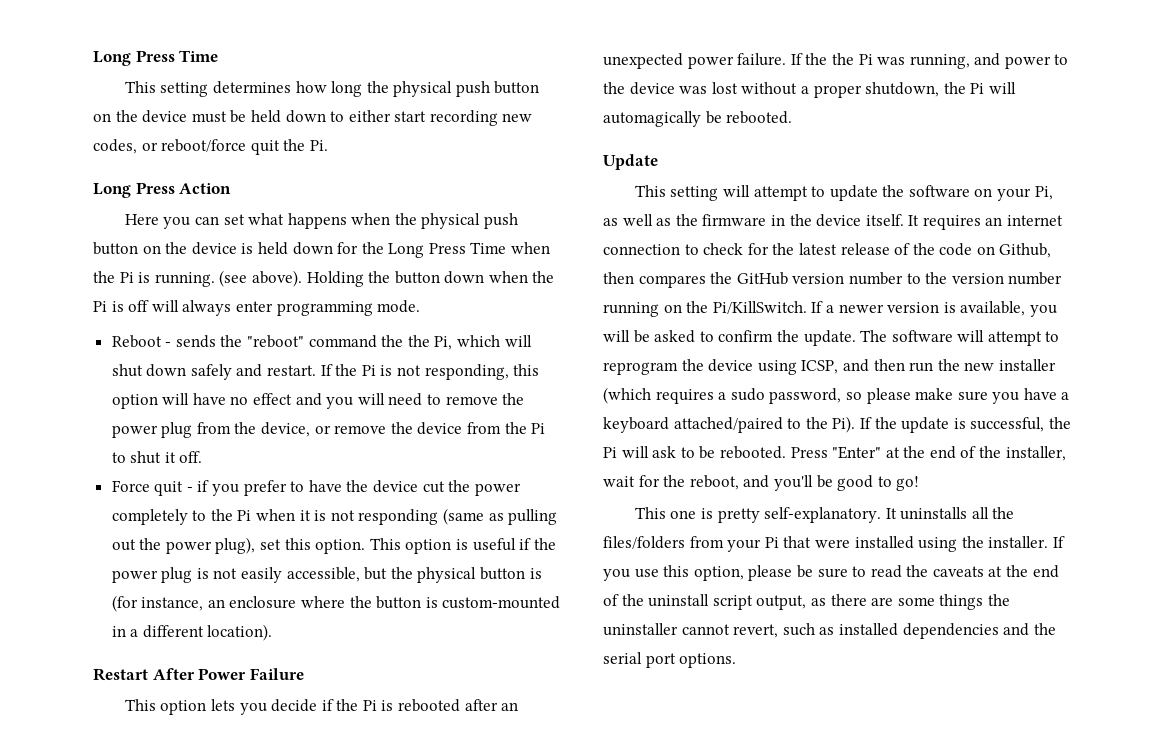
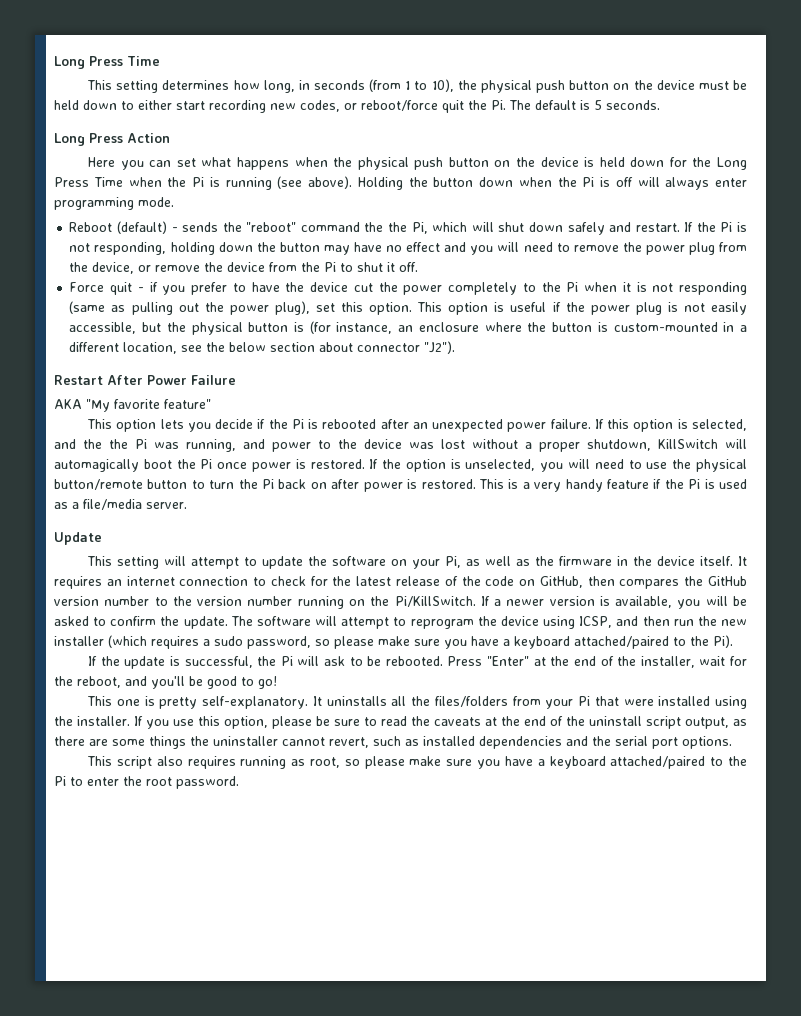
[331,81,363,97] long -> [263,79,454,93] long, in seconds (from 1 to 10),
(328, 145) none -> [509,100,660,110] The default is 5 seconds.
[154,272,215,287] running. -> [225,177,272,190] running
(162, 341) none -> [116,221,167,234] (default)
[513,364,540,376] [111,393,190,409] this option will -> [170,242,350,255] holding down the button may
[207,624,273,641] location). -> [123,341,456,354] location, see the below section about connector "J2").
(304, 674) none -> [54,399,211,412] // AKA "My favorite feature"
(803, 59) none -> [607,419,748,432] [54,439,76,449] this option is selected, and
[943,82,1016,94] [603,111,793,127] the Pi will automagically be rebooted. -> [658,439,747,449] [54,459,747,472] [54,479,747,492] [54,499,187,510] KillSwitch will automagically boot the Pi once power is restored. If the option is unselected, you will need to use the physical button/remote button to turn the Pi back on after power is restored. This is a very handy feature if the Pi is used as a file/media server.
[999,243,1052,258] Github, -> [539,576,583,588] GitHub,
(856, 424) none -> (733, 641) //
(737, 660) none -> [87,756,747,769] [54,776,239,789] // This script also requires running as root, so please make sure you have a keyboard attached/paired to the Pi to enter the root password.

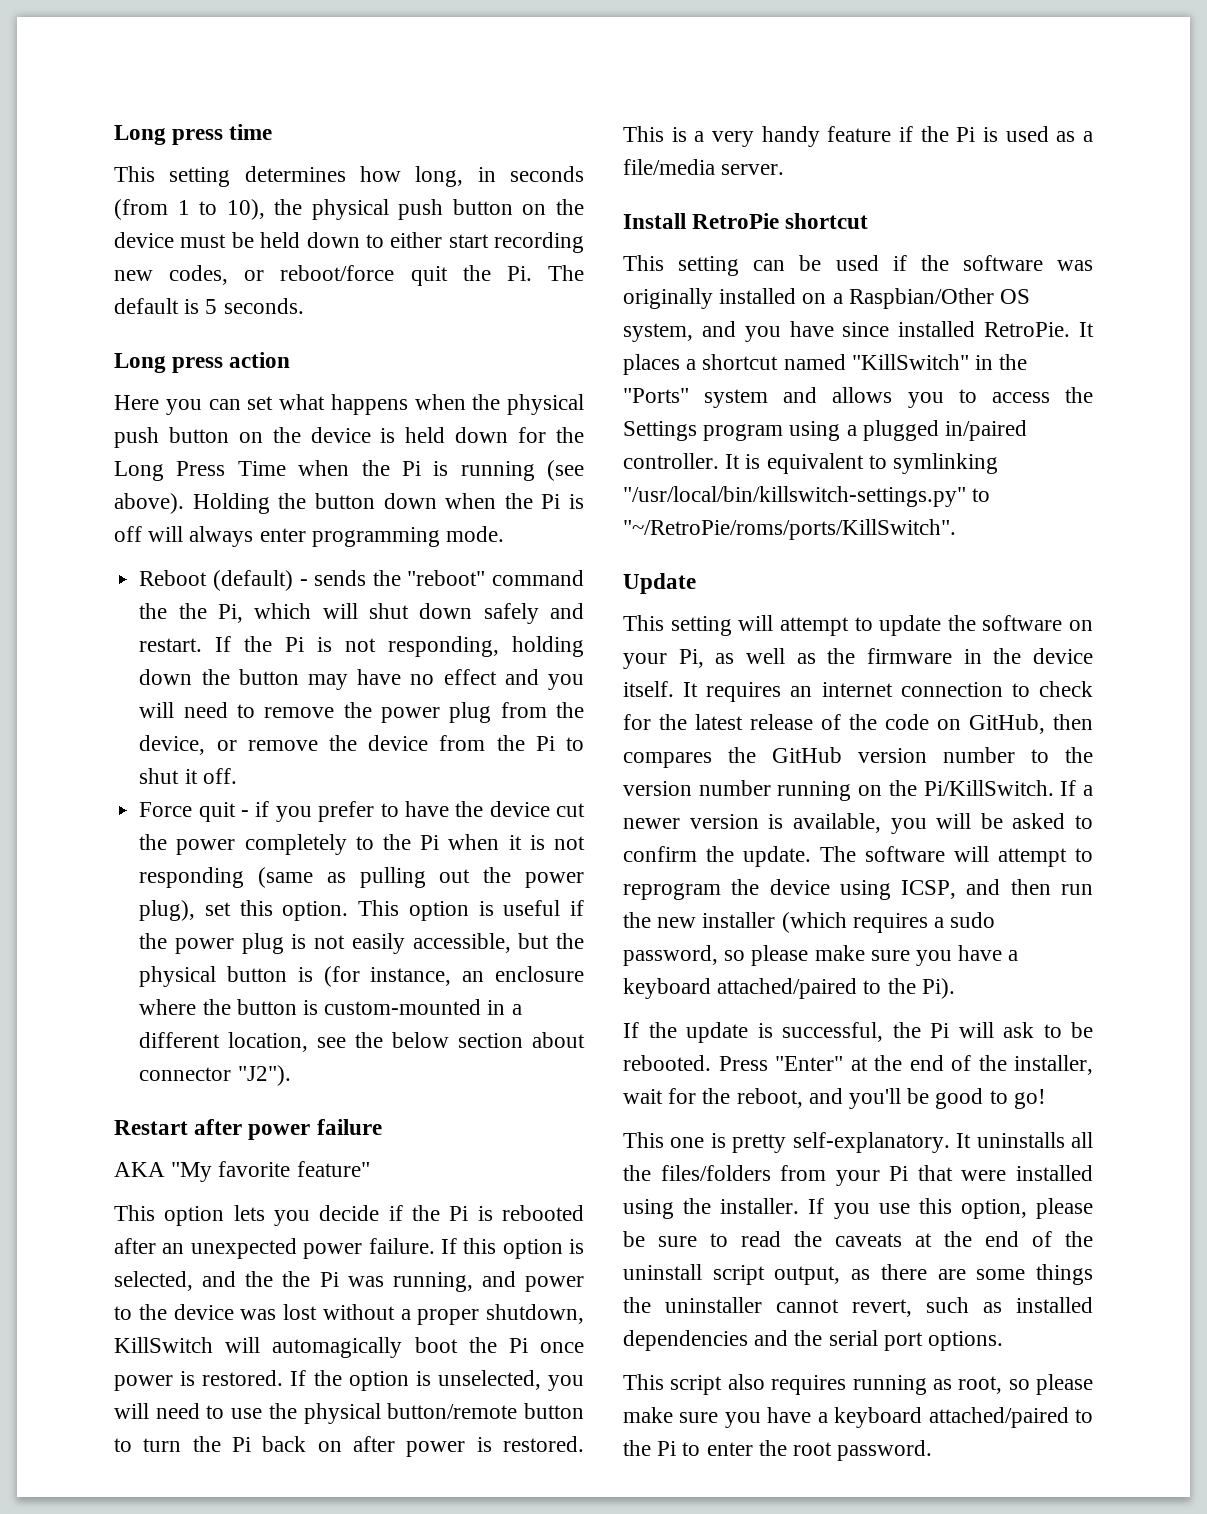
[54,56,160,69] Long Press Time -> [114,124,273,145] Long press time
[89,133,170,143] Press Action -> [172,352,291,373] press action
[107,375,236,385] After Power Failure -> [194,1119,382,1140] after power failure
(187, 505) none -> [623,213,869,229] [623,255,1093,276] [623,288,1031,309] [623,321,1094,342] [623,354,1028,375] [623,387,1093,408] [623,420,1028,441] [623,453,999,474] [623,486,991,507] [623,519,956,540] // Install RetroPie shortcut // This setting can be used if the software was originally installed on a Raspbian/Other OS system, and you have since installed RetroPie. It places a shortcut named "KillSwitch" in the "Ports" system and allows you to access the Settings program using a plugged in/paired controller. It is equivalent to symlinking "/usr/local/bin/killswitch-settings.py" to "~/RetroPie/roms/ports/KillSwitch".

